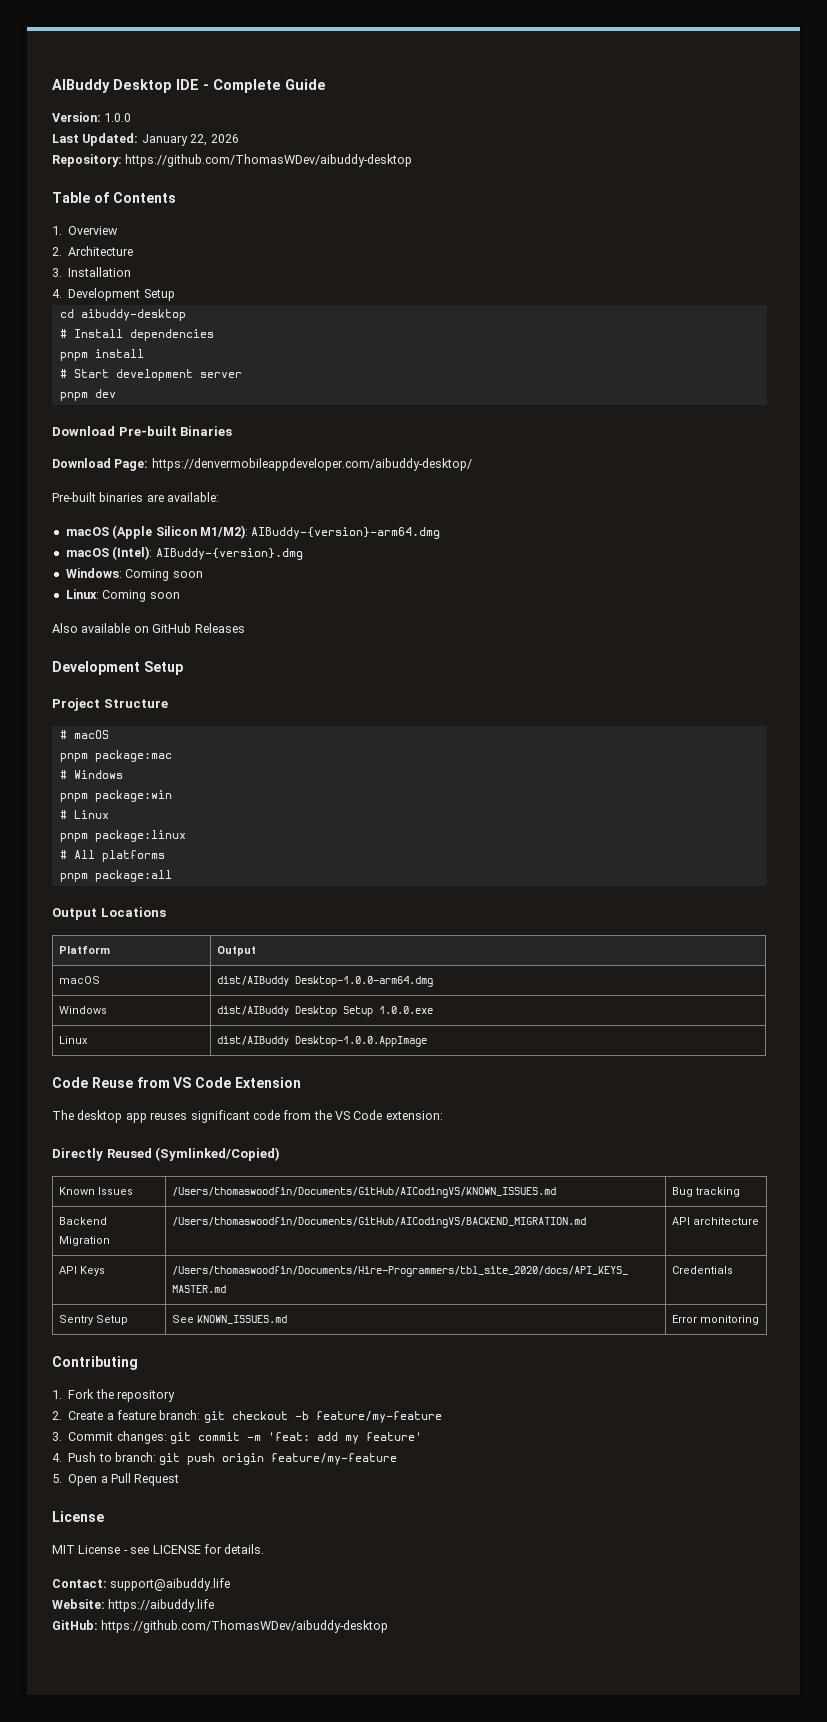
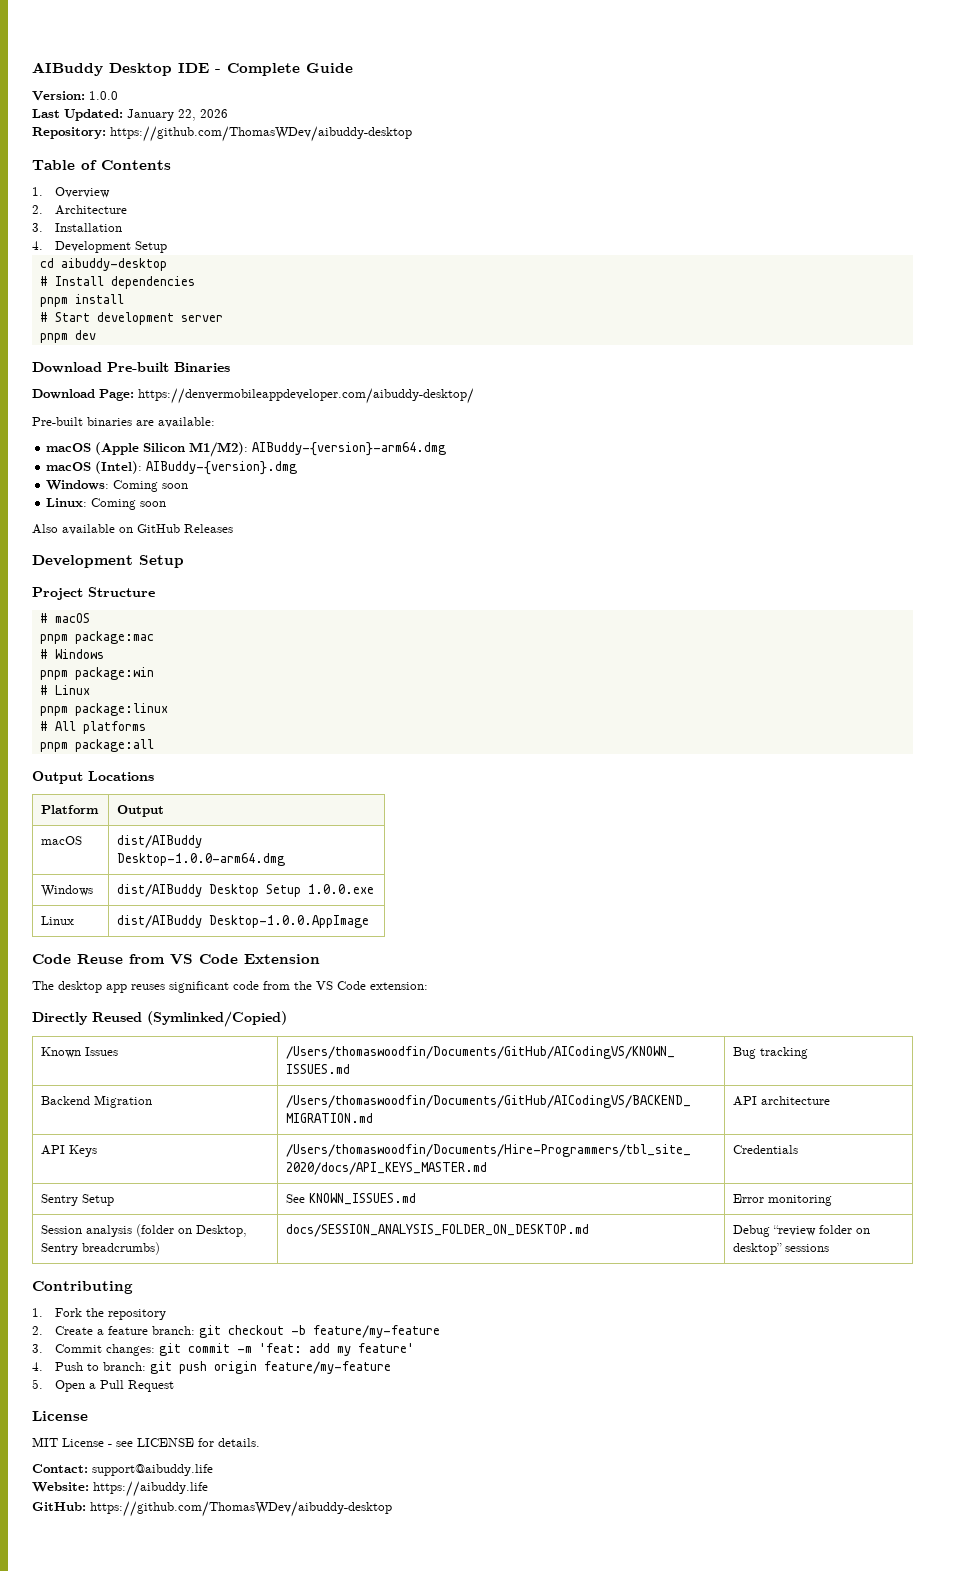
(759, 1320) none -> [41,1224,248,1237] [41,1242,161,1255] [286,1224,590,1237] [733,1225,871,1237] [733,1243,830,1255] // Session analysis (folder on Desktop, Sentry breadcrumbs) | docs/SESSION_ANALYSIS_FOLDER_ON_DESKTOP.md | Debug “review folder on desktop” sessions

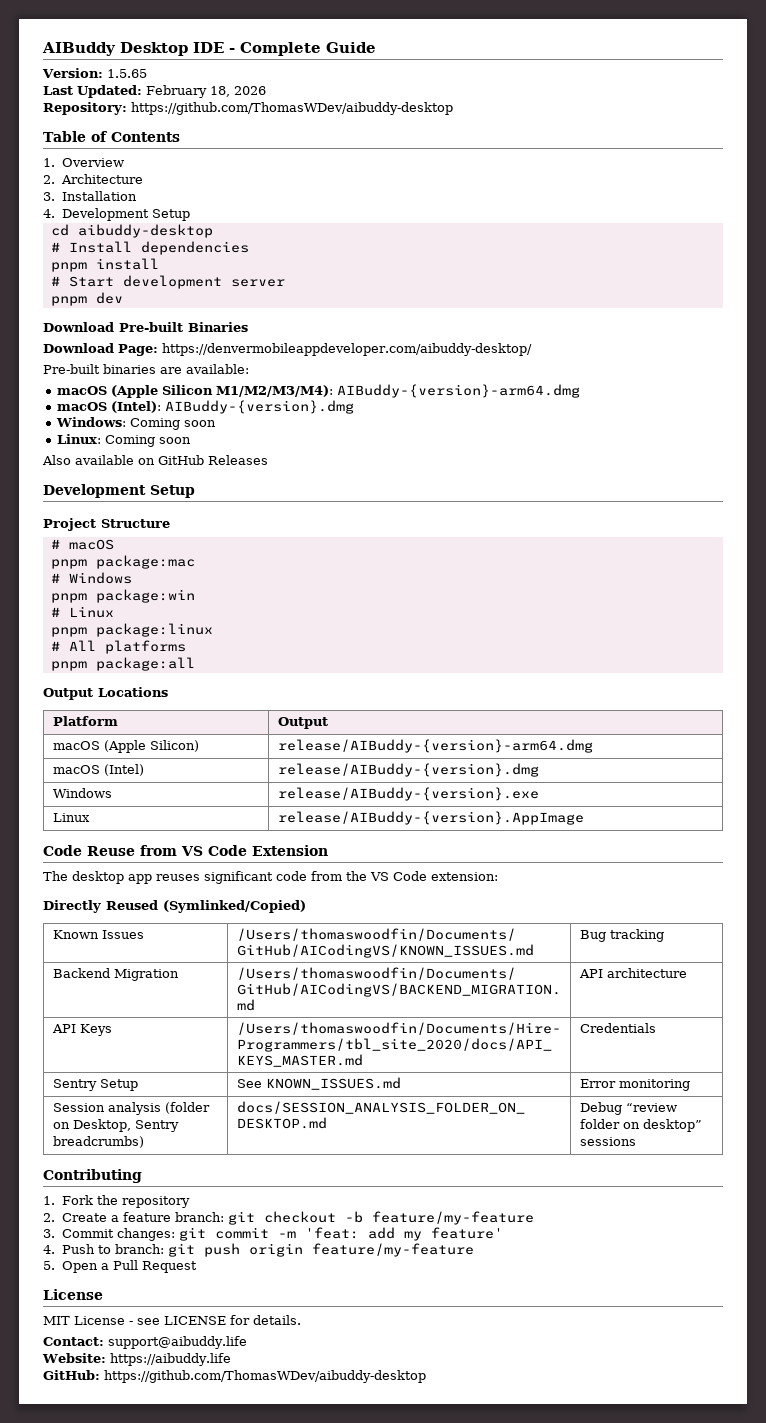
[89,91,118,100] 1.0.0 -> [106,69,147,78] 1.5.65
[127,109,196,121] January 22, -> [146,85,230,98] February 18,
[189,442,249,457] M1/M2): -> [215,385,333,397] M1/M2/M3/M4):
[117,835,203,848] [117,853,286,866] [41,885,94,897] [117,884,375,897] | dist/AIBuddy Desktop-1.0.0-arm64.dmg // Windows | dist/AIBuddy Desktop Setup 1.0.0.exe -> [103,740,199,753] [277,739,593,753] [52,764,144,776] [277,763,539,777] [52,788,112,798] [277,787,539,801] (Apple Silicon) | release/AIBuddy-{version}-arm64.dmg // macOS (Intel) | release/AIBuddy-{version}.dmg // Windows | release/AIBuddy-{version}.exe
[117,915,370,928] dist/AIBuddy Desktop-1.0.0.AppImage -> [277,811,584,825] release/AIBuddy-{version}.AppImage

